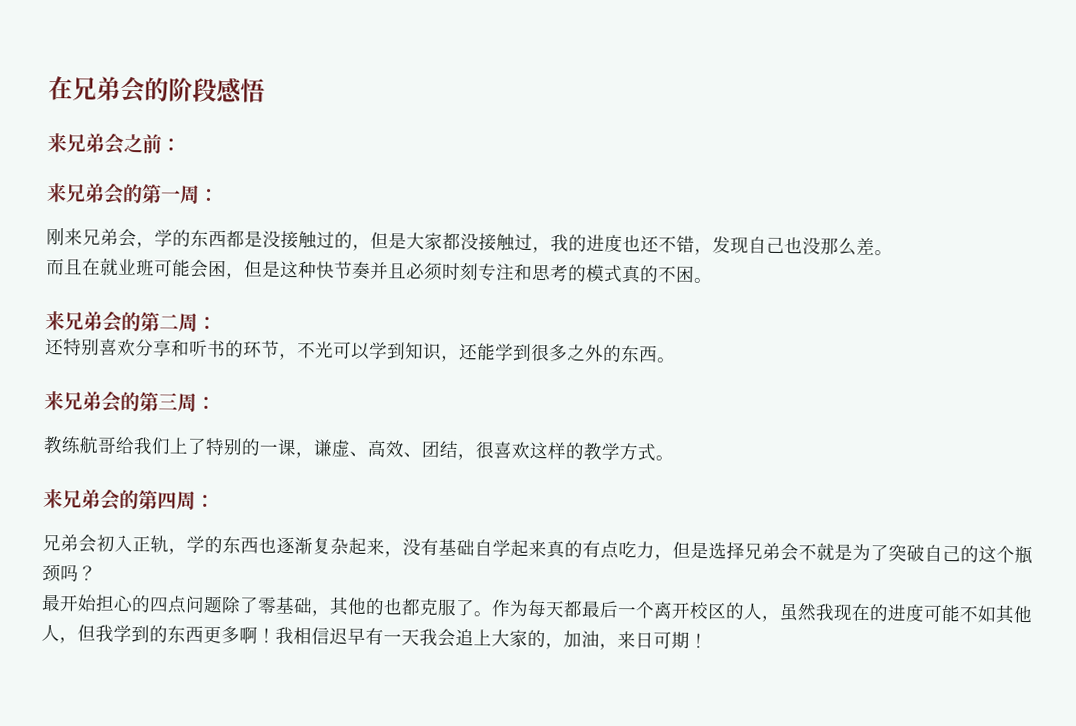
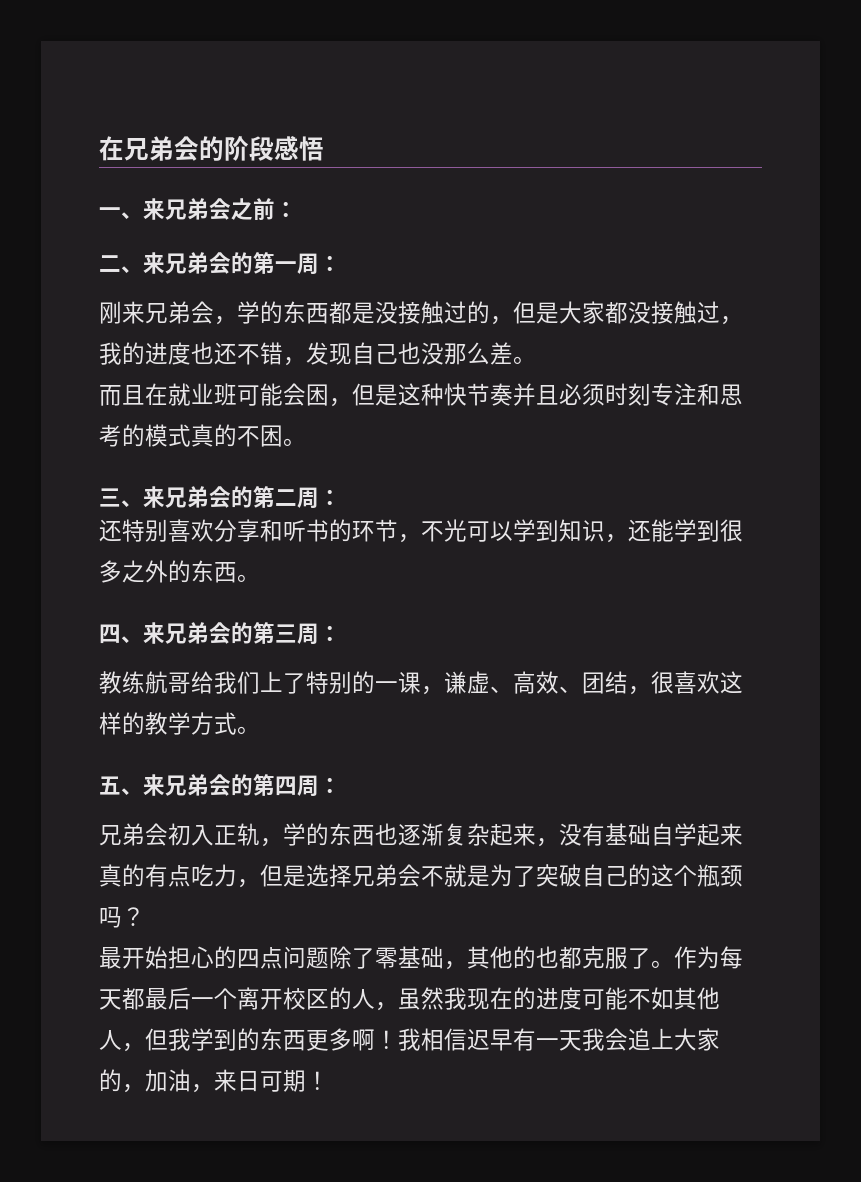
(265, 90) none -> [99,207,143,219] 一、
(181, 145) none -> [99,255,143,273] 二、
(713, 280) none -> [99,488,143,507] 三、
(676, 360) none -> [99,624,143,644] 四、
(674, 458) none -> [99,776,143,795] 五、

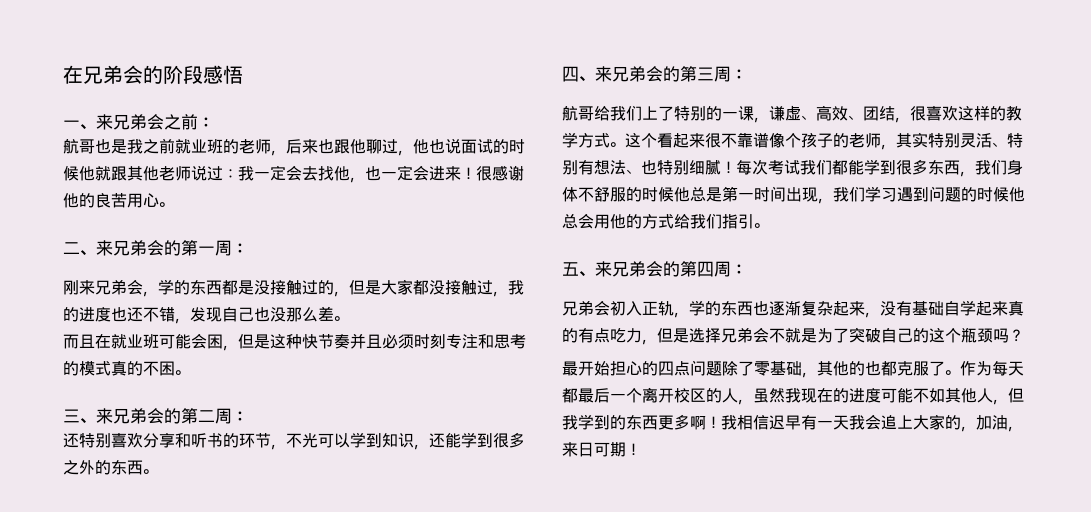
(297, 209) none -> [63,138,525,156] [63,165,524,183] [63,193,174,208] // 航哥也是我之前就业班的老师，后来也跟他聊过，他也说面试的时候他就跟其他老师说过：我一定会去找他，也一定会进来！很感谢他的良苦用心。
[99,671,145,694] 教练 -> (747, 74) none
(260, 730) none -> [625,132,1023,150] [562,159,1023,177] [562,186,1025,204] [562,213,769,229] 这个看起来很不靠谱像个孩子的老师，其实特别灵活、特别有想法、也特别细腻！每次考试我们都能学到很多东西，我们身体不舒服的时候他总是第一时间出现，我们学习遇到问题的时候他总会用他的方式给我们指引。

